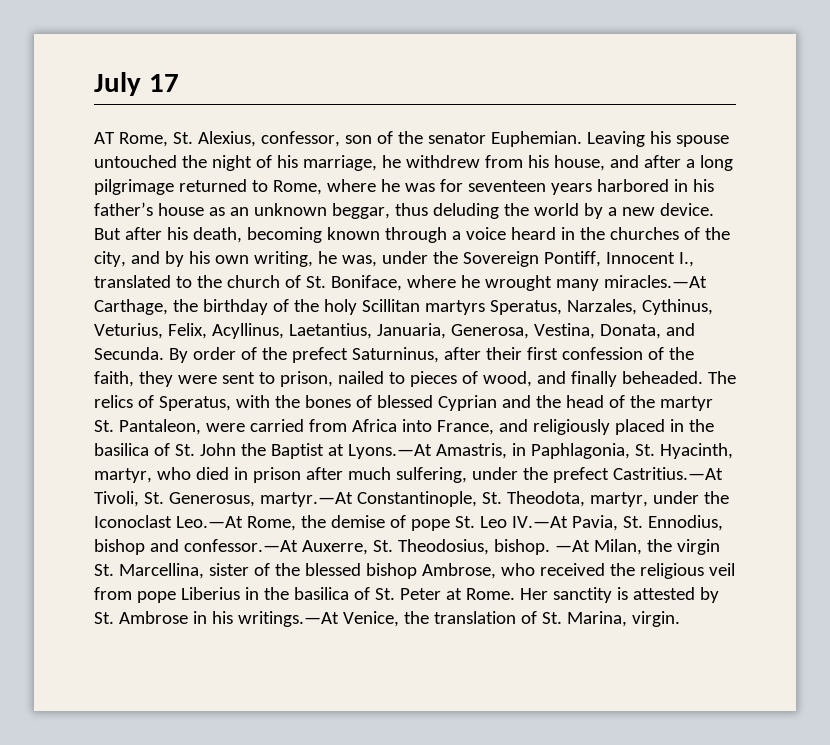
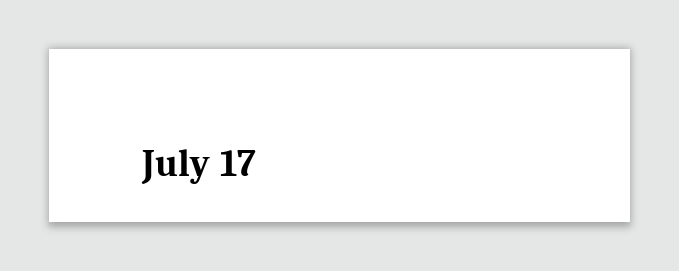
[94,131,729,147] [94,155,733,171] [94,179,714,195] [94,202,714,219] [94,227,730,243] [94,251,694,267] [94,275,707,291] [94,299,713,315] [94,323,695,339] [94,347,694,363] [94,371,736,387] [94,395,713,411] [94,419,714,435] [94,443,733,459] [94,467,723,483] [94,491,729,507] [94,515,723,531] [94,539,720,555] [94,563,735,579] [94,587,719,603] [94,611,680,627] // AT Rome, St. Alexius, confessor, son of the senator Euphemian. Leaving his spouse untouched the night of his marriage, he withdrew from his house, and after a long pilgrimage returned to Rome, where he was for seventeen years harbored in his father’s house as an unknown beggar, thus deluding the world by a new device. But after his death, becoming known through a voice heard in the churches of the city, and by his own writing, he was, under the Sovereign Pontiff, Innocent I., translated to the church of St. Boniface, where he wrought many miracles.—At Carthage, the birthday of the holy Scillitan martyrs Speratus, Narzales, Cythinus, Veturius, Felix, Acyllinus, Laetantius, Januaria, Generosa, Vestina, Donata, and Secunda. By order of the prefect Saturninus, after their first confession of the faith, they were sent to prison, nailed to pieces of wood, and finally beheaded. The relics of Speratus, with the bones of blessed Cyprian and the head of the martyr St. Pantaleon, were carried from Africa into France, and religiously placed in the basilica of St. John the Baptist at Lyons.—At Amastris, in Paphlagonia, St. Hyacinth, martyr, who died in prison after much sulfering, under the prefect Castritius.—At Tivoli, St. Generosus, martyr.—At Constantinople, St. Theodota, martyr, under the Iconoclast Leo.—At Rome, the demise of pope St. Leo IV.—At Pavia, St. Ennodius, bishop and confessor.—At Auxerre, St. Theodosius, bishop. —At Milan, the virgin St. Marcellina, sister of the blessed bishop Ambrose, who received the religious veil from pope Liberius in the basilica of St. Peter at Rome. Her sanctity is attested by St. Ambrose in his writings.—At Venice, the translation of St. Marina, virgin. -> (257, 163) none

